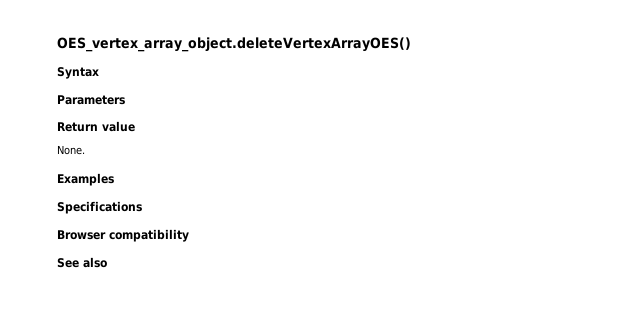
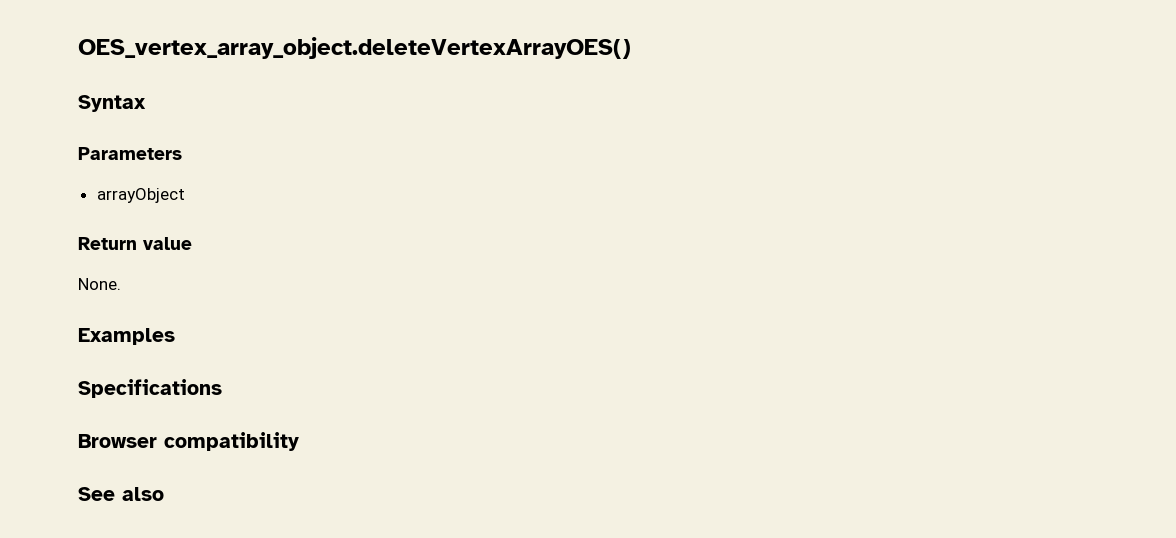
(125, 100) none -> [96,188,185,203] // arrayObject

